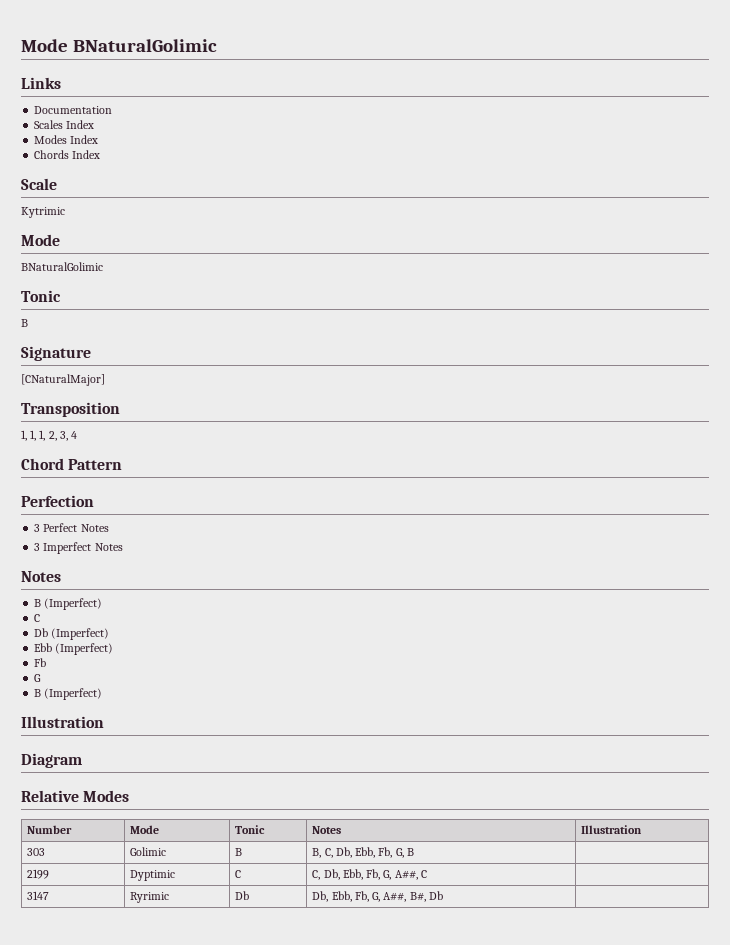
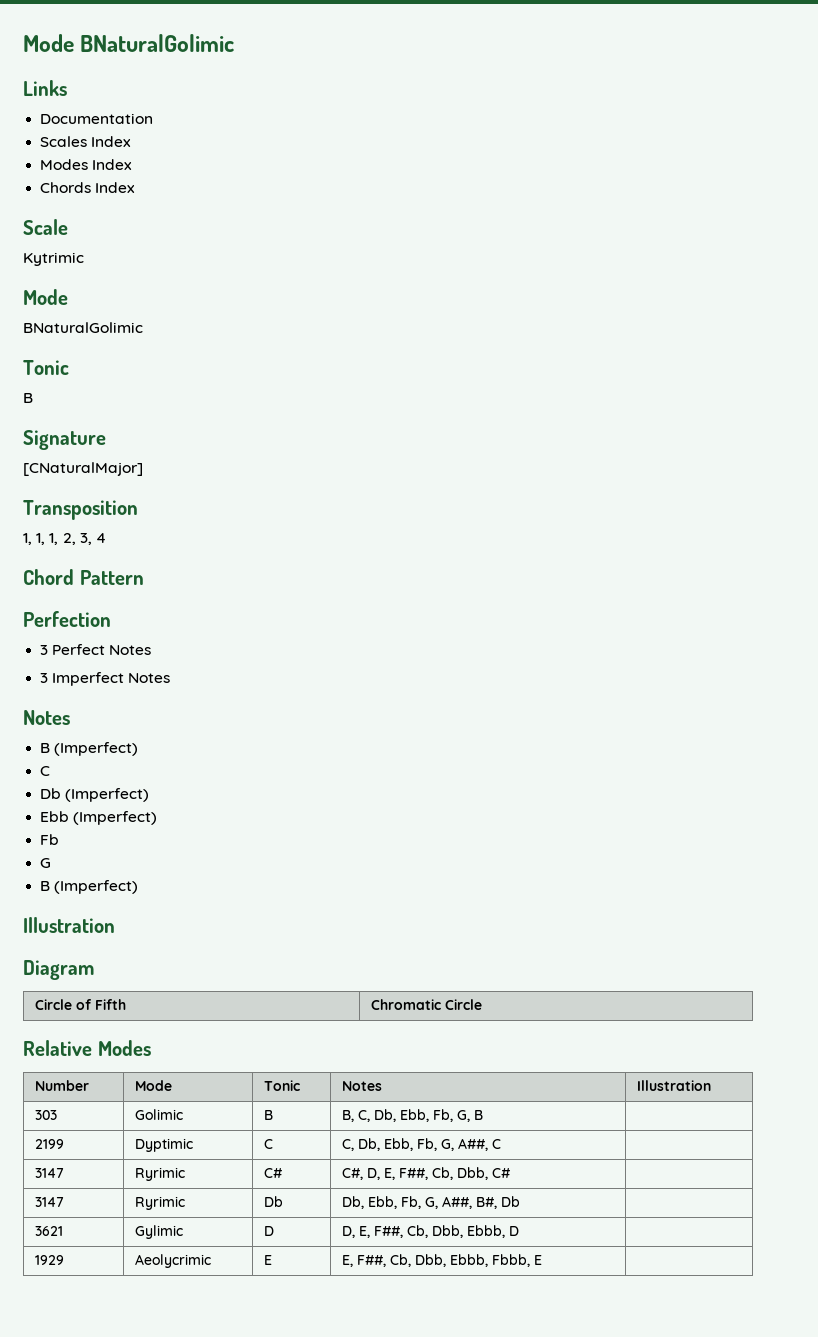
(82, 760) none -> [34,999,126,1010] [370,999,482,1010] // Circle of Fifth | Chromatic Circle
(427, 874) none -> [34,1168,64,1178] [134,1167,185,1181] [263,1168,283,1178] [341,1167,511,1180] // 3147 | Ryrimic | C# | C#, D, E, F##, Cb, Dbb, C# |
(443, 895) none -> [34,1226,63,1236] [134,1225,183,1239] [263,1226,274,1236] [341,1225,519,1238] [34,1255,64,1265] [134,1254,211,1268] [263,1255,272,1265] [341,1254,542,1267] // 3621 | Gylimic | D | D, E, F##, Cb, Dbb, Ebbb, D | // 1929 | Aeolycrimic | E | E, F##, Cb, Dbb, Ebbb, Fbbb, E |

